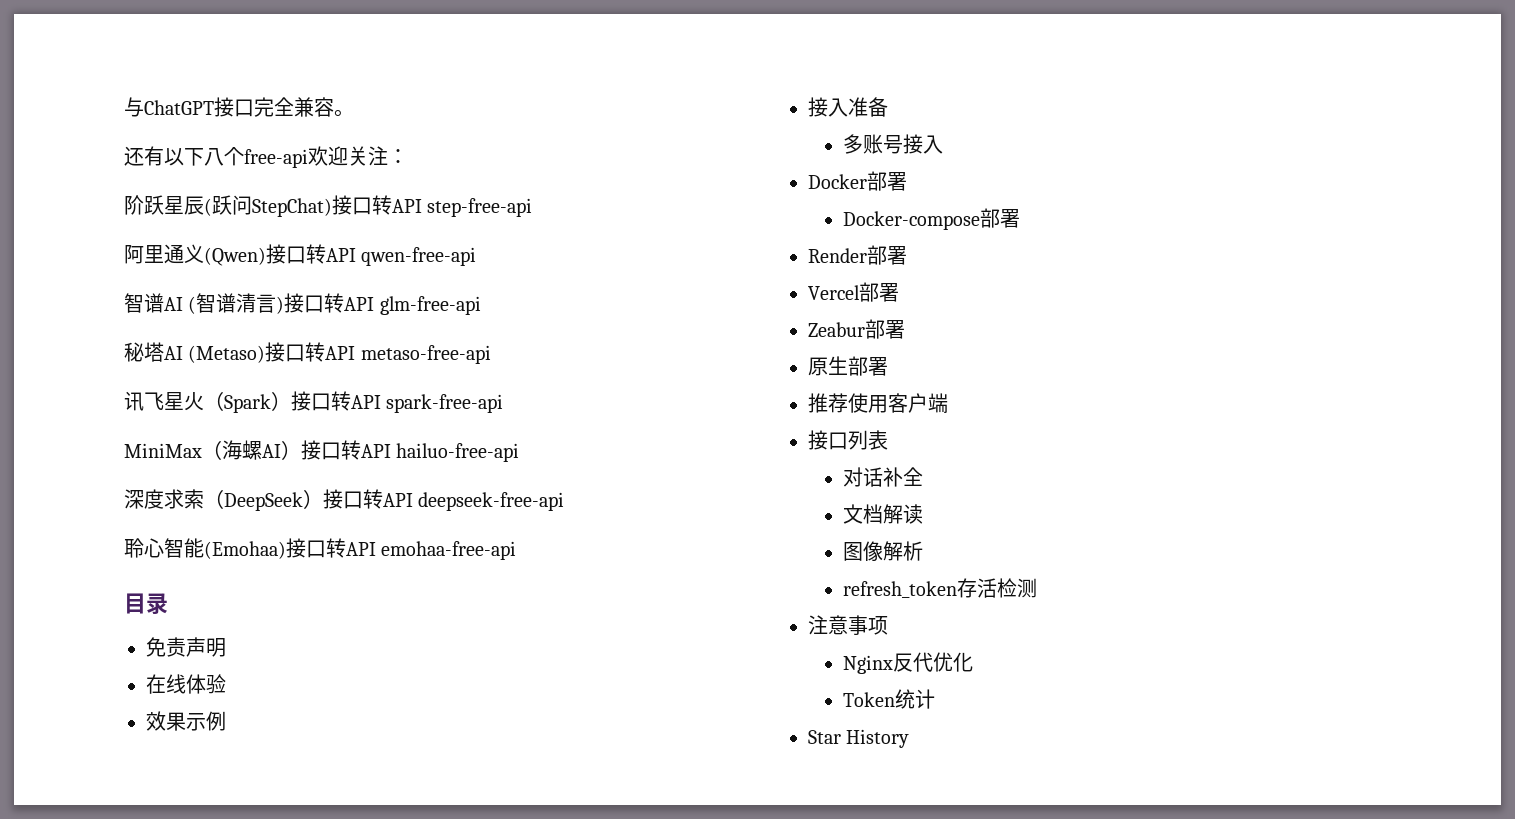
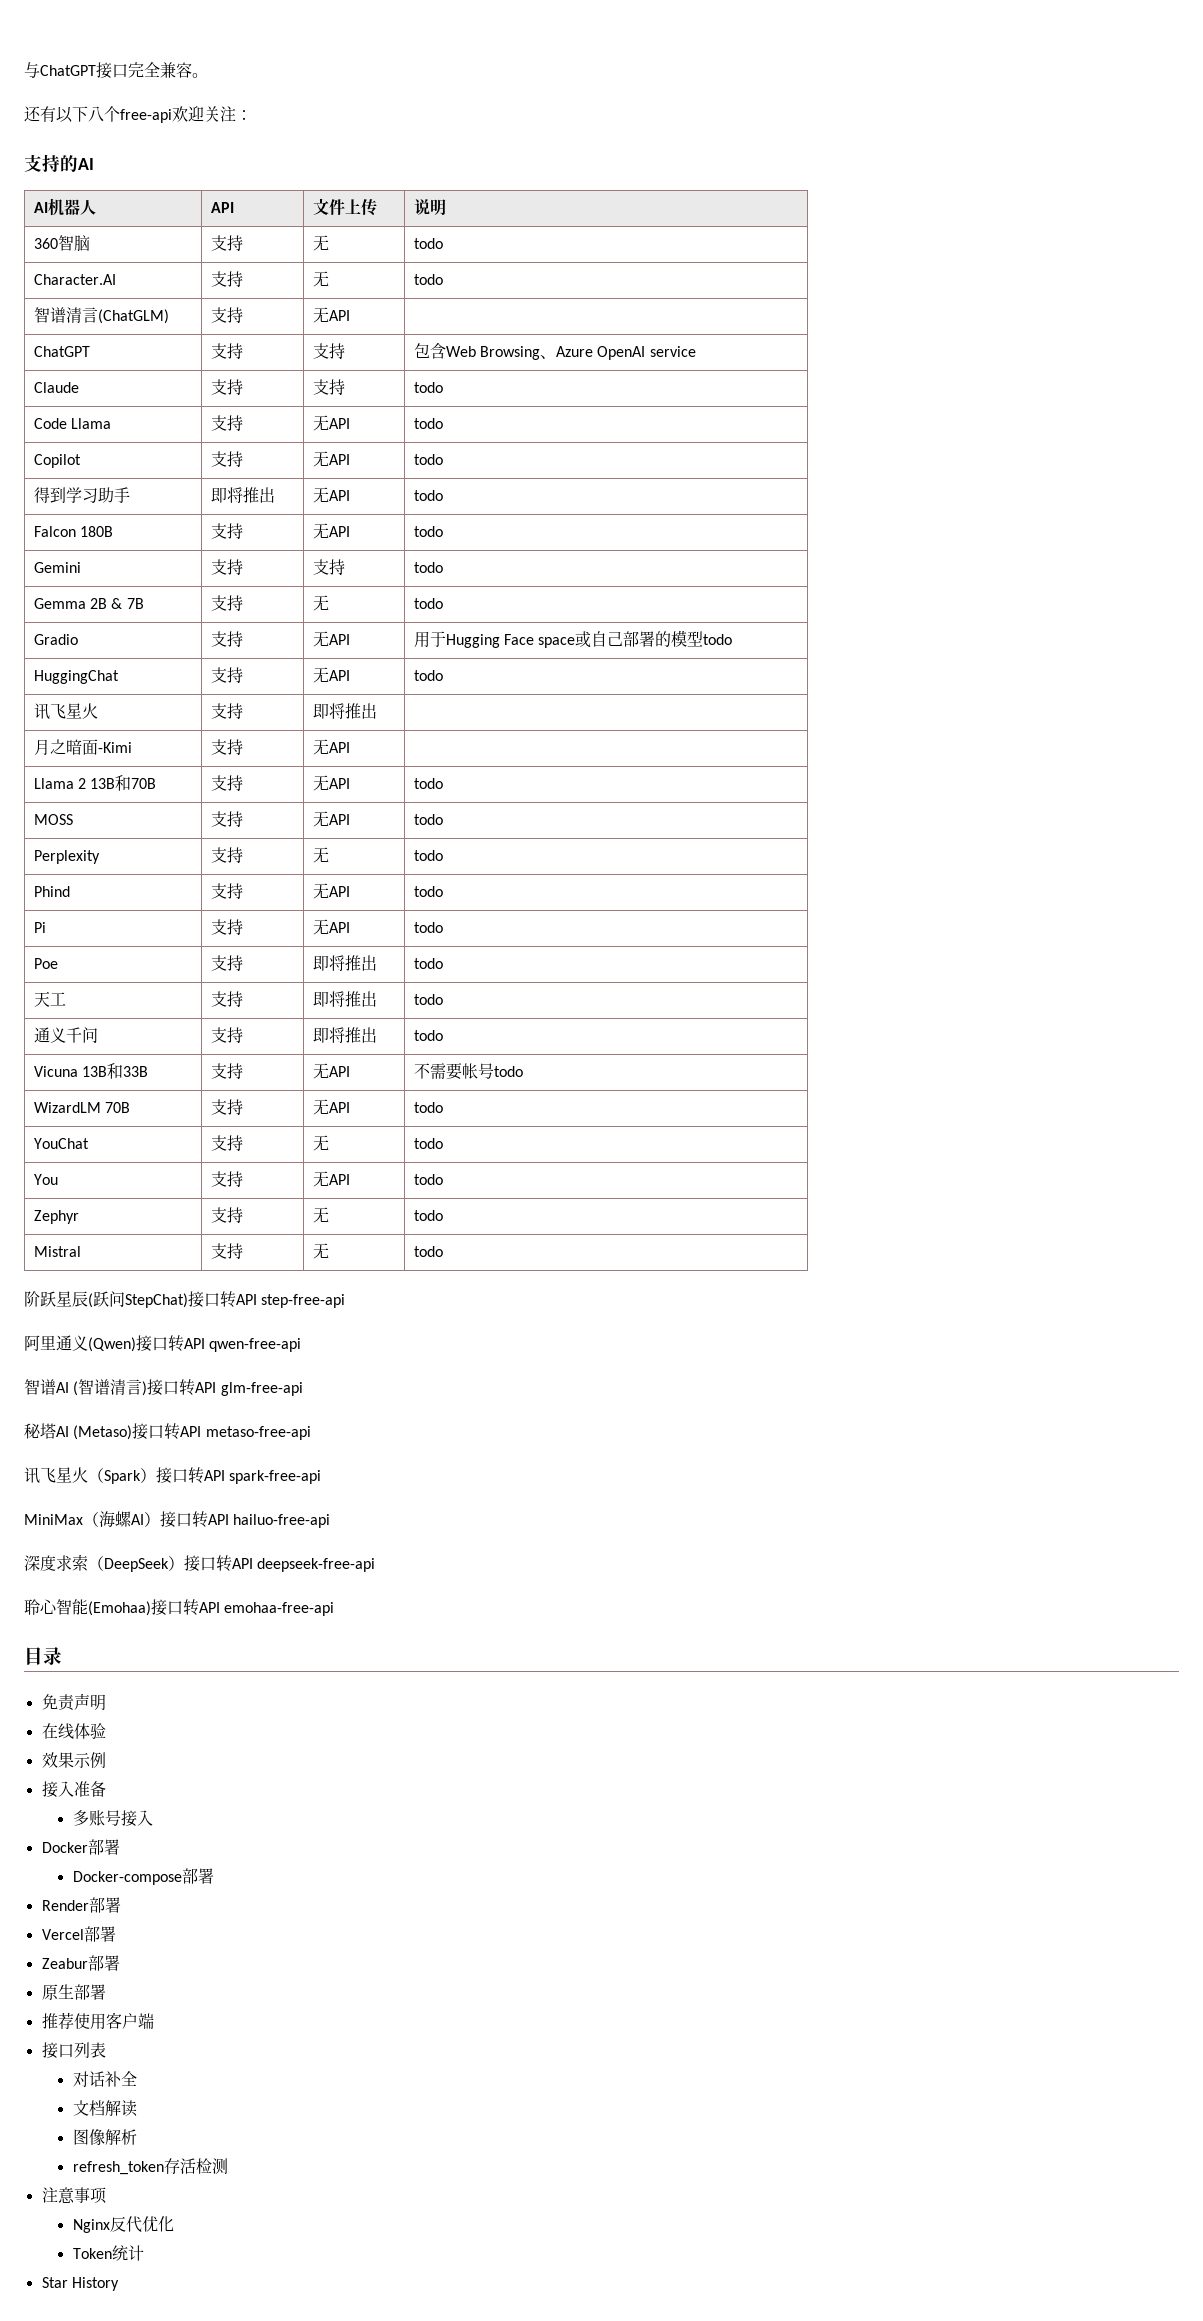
(408, 156) none -> [24,154,94,172] [33,198,96,216] [210,202,234,213] [312,198,377,216] [413,199,446,215] [33,235,90,251] [210,235,243,251] [312,235,329,251] [413,238,443,249] [33,274,116,285] [210,271,243,287] [312,271,329,287] [413,274,443,285] [33,307,169,324] [210,307,243,323] [312,307,350,323] [33,346,90,357] [210,343,243,359] [312,343,345,359] [413,343,696,360] [33,382,79,393] [210,379,243,395] [312,379,345,395] [413,382,443,393] [33,418,112,429] [210,415,243,431] [312,415,350,431] [413,418,443,429] [33,454,81,468] [210,451,243,467] [312,451,350,467] [413,454,443,465] [33,487,130,503] [210,487,275,503] [312,487,350,503] [413,490,443,501] [33,526,114,537] [210,523,243,539] [312,523,350,539] [413,526,443,537] [33,562,81,573] [210,559,243,575] [312,559,345,575] [413,562,443,573] [33,598,144,609] [210,595,243,611] [312,595,329,611] [413,598,443,609] [33,634,78,645] [210,631,243,647] [312,631,350,647] [413,630,733,648] [33,670,119,684] [210,667,243,683] [312,667,350,683] [413,670,443,681] [33,703,98,719] [210,703,243,719] [312,703,377,719] [33,739,132,755] [210,739,243,755] [312,739,350,755] [33,775,157,791] [210,775,243,791] [312,775,350,791] [413,778,443,789] [33,814,73,825] [210,811,243,827] [312,811,350,827] [413,814,443,825] [33,850,100,864] [210,847,243,863] [312,847,329,863] [413,850,443,861] [33,886,70,897] [210,883,243,899] [312,883,350,899] [413,886,443,897] [33,922,46,933] [210,919,243,935] [312,919,350,935] [413,922,443,933] [33,958,58,969] [210,955,243,971] [312,955,377,971] [413,958,443,969] [33,991,66,1007] [210,991,243,1007] [312,991,377,1007] [413,994,443,1005] [33,1027,98,1043] [210,1027,243,1043] [312,1027,377,1043] [413,1030,443,1041] [33,1063,149,1079] [210,1063,243,1079] [312,1063,350,1079] [413,1063,523,1080] [33,1102,131,1113] [210,1099,243,1115] [312,1099,350,1115] [413,1102,443,1113] [33,1138,89,1149] [210,1135,243,1151] [312,1135,329,1151] [413,1138,443,1149] [33,1174,58,1185] [210,1171,243,1187] [312,1171,350,1187] [413,1174,443,1185] [33,1210,79,1224] [210,1207,243,1223] [312,1207,329,1223] [413,1210,443,1221] [33,1246,81,1257] [210,1243,243,1259] [312,1243,329,1259] [413,1246,443,1257] // 支持的AI // AI机器人 | API | 文件上传 | 说明 // 360智脑 | 支持 | 无 | todo // Character.AI | 支持 | 无 | todo // 智谱清言(ChatGLM) | 支持 | 无API | // ChatGPT | 支持 | 支持 | 包含Web Browsing、Azure OpenAI service // Claude | 支持 | 支持 | todo // Code Llama | 支持 | 无API | todo // Copilot | 支持 | 无API | todo // 得到学习助手 | 即将推出 | 无API | todo // Falcon 180B | 支持 | 无API | todo // Gemini | 支持 | 支持 | todo // Gemma 2B & 7B | 支持 | 无 | todo // Gradio | 支持 | 无API | 用于Hugging Face space或自己部署的模型todo // HuggingChat | 支持 | 无API | todo // 讯飞星火 | 支持 | 即将推出 | // 月之暗面-Kimi | 支持 | 无API | // Llama 2 13B和70B | 支持 | 无API | todo // MOSS | 支持 | 无API | todo // Perplexity | 支持 | 无 | todo // Phind | 支持 | 无API | todo // Pi | 支持 | 无API | todo // Poe | 支持 | 即将推出 | todo // 天工 | 支持 | 即将推出 | todo // 通义千问 | 支持 | 即将推出 | todo // Vicuna 13B和33B | 支持 | 无API | 不需要帐号todo // WizardLM 70B | 支持 | 无API | todo // YouChat | 支持 | 无 | todo // You | 支持 | 无API | todo // Zephyr | 支持 | 无 | todo // Mistral | 支持 | 无 | todo

